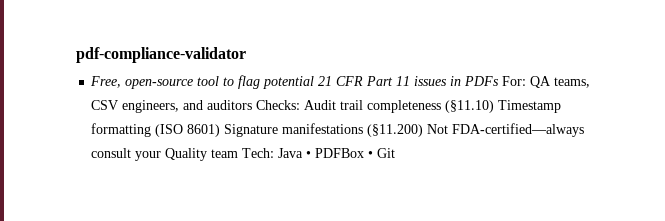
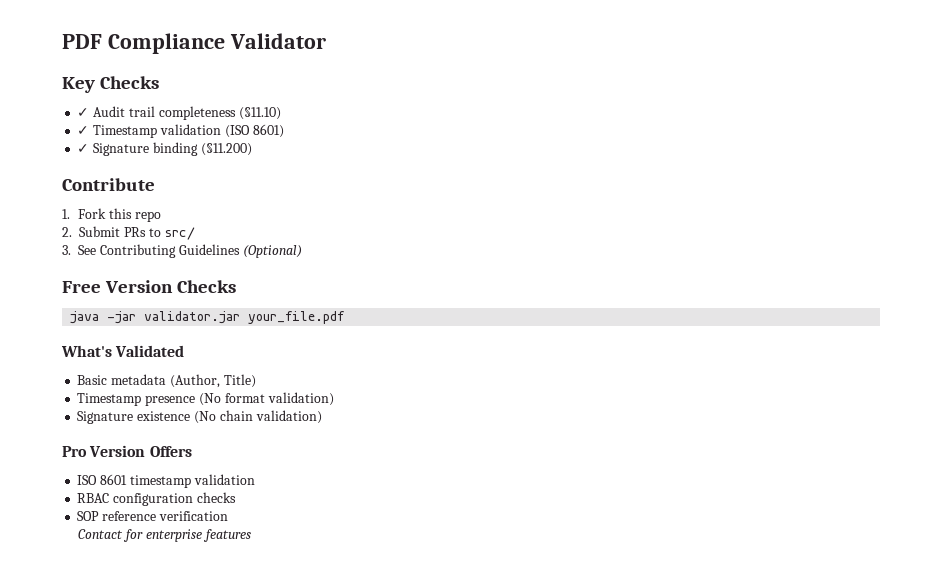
[76,47,246,63] [90,75,591,89] [91,100,301,113] pdf-compliance-validator // Free, open-source tool to flag potential 21 CFR Part 11 issues in PDFs For: QA teams, CSV engineers, and auditors Checks: -> [62,33,326,54] [62,76,160,93] [77,108,90,117] PDF Compliance Validator // Key Checks // ✓
[498,100,562,113] [91,123,152,137] Timestamp formatting -> [77,124,221,138] // ✓ Timestamp validation
[224,123,585,137] [91,148,396,161] Signature manifestations (§11.200) Not FDA-certified—always consult your Quality team Tech: Java • PDFBox • Git -> [77,142,252,156] [62,178,155,191] [62,208,161,222] [62,226,196,240] [62,244,302,258] [62,280,237,293] [70,311,346,324] [61,345,185,357] [77,374,256,388] [77,392,334,406] [77,410,322,424] [62,445,192,457] [77,474,255,488] [77,492,236,506] [77,511,228,521] [78,529,251,542] // ✓ Signature binding (§11.200) // Contribute // 1. Fork this repo // 2. Submit PRs to src/ // 3. See Contributing Guidelines (Optional) // Free Version Checks // java -jar validator.jar your_file.pdf // What's Validated // Basic metadata (Author, Title) // Timestamp presence (No format validation) // Signature existence (No chain validation) // Pro Version Offers // ISO 8601 timestamp validation // RBAC configuration checks // SOP reference verification // Contact for enterprise features

